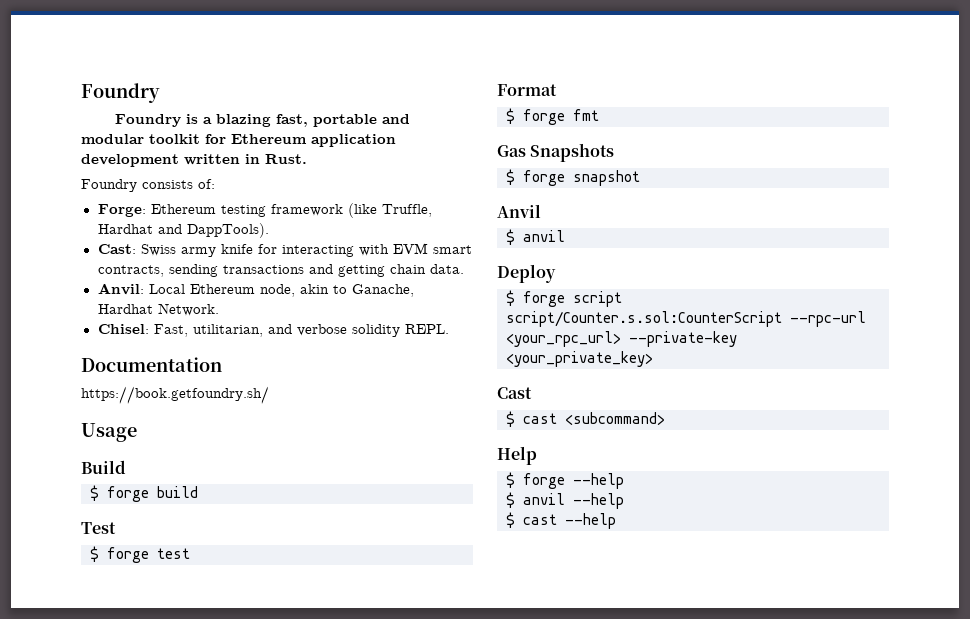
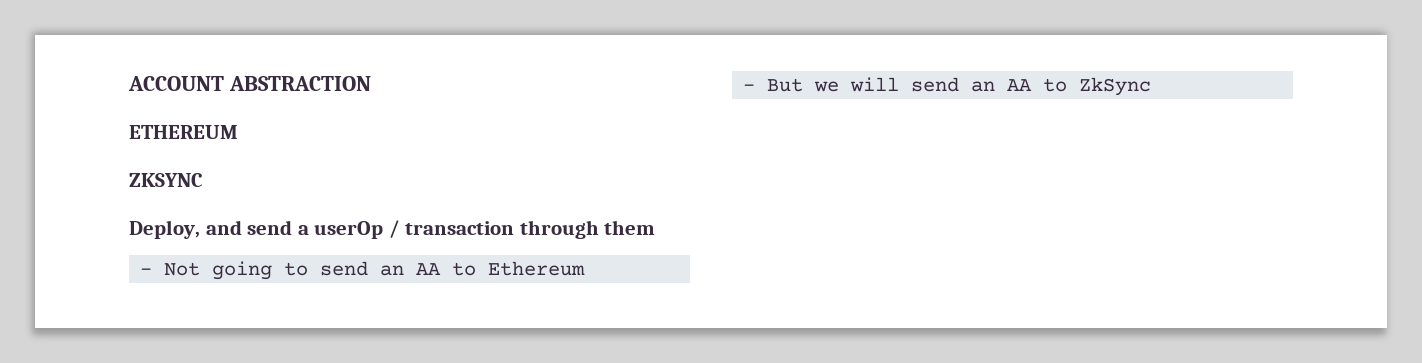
[81,83,160,103] [114,114,410,127] [81,134,396,147] [81,154,307,167] [81,179,215,192] [97,203,432,218] [97,223,269,238] [97,243,472,257] [97,264,464,277] [97,283,414,297] [97,303,219,316] [97,324,449,337] [81,357,222,372] [81,386,269,404] [81,423,137,442] [81,460,126,474] [90,485,198,502] [81,522,116,534] [90,546,190,563] [497,84,557,96] [506,108,599,125] [497,143,615,162] [506,169,640,186] [497,204,541,218] [506,229,565,245] [497,264,556,283] [506,290,622,307] [506,311,866,327] [506,331,737,347] [506,351,653,367] [497,387,532,399] [506,411,665,427] [497,446,537,465] [506,472,624,489] [506,492,624,509] [506,512,616,529] Foundry // Foundry is a blazing fast, portable and modular toolkit for Ethereum application development written in Rust. // Foundry consists of: // Forge: Ethereum testing framework (like Truffle, Hardhat and DappTools). // Cast: Swiss army knife for interacting with EVM smart contracts, sending transactions and getting chain data. // Anvil: Local Ethereum node, akin to Ganache, Hardhat Network. // Chisel: Fast, utilitarian, and verbose solidity REPL. // Documentation // https://book.getfoundry.sh/ // Usage // Build // $ forge build // Test // $ forge test // Format // $ forge fmt // Gas Snapshots // $ forge snapshot // Anvil // $ anvil // Deploy // $ forge script script/Counter.s.sol:CounterScript --rpc-url <your_rpc_url> --private-key <your_private_key> // Cast // $ cast <subcommand> // Help // $ forge --help // $ anvil --help // $ cast --help -> [128,76,371,91] [129,125,238,139] [129,173,203,187] [129,220,656,239] [139,261,585,280] [742,77,1151,96] ACCOUNT ABSTRACTION // ETHEREUM // ZKSYNC // Deploy, and send a userOp / transaction through them // - Not going to send an AA to Ethereum // - But we will send an AA to ZkSync

